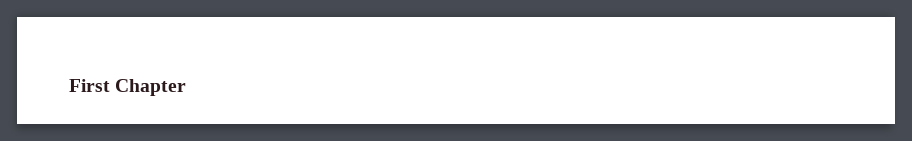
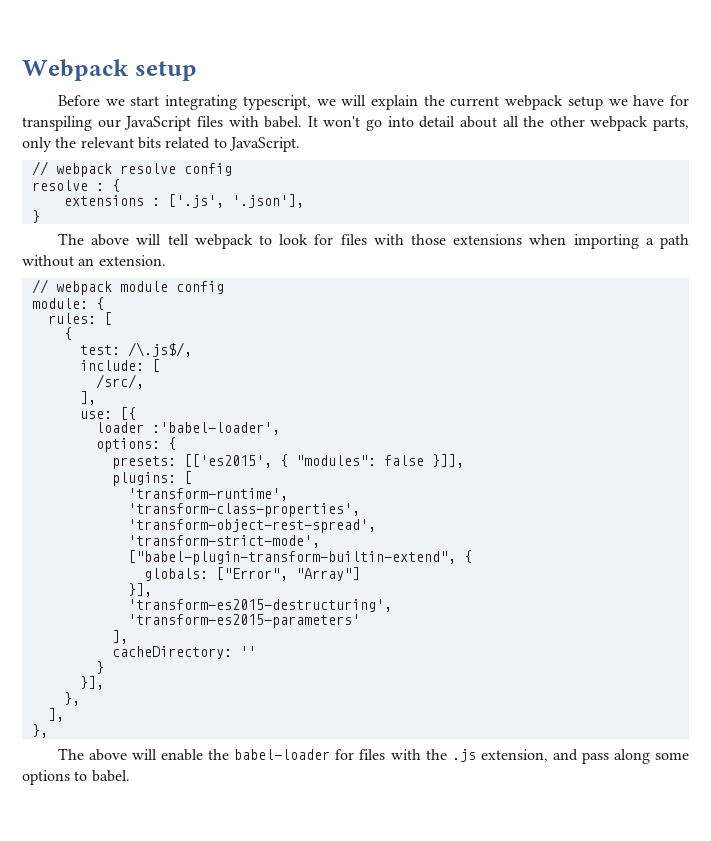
[69,79,187,96] First Chapter -> [22,59,197,81] [57,95,690,110] [22,116,689,131] [22,137,300,152] [31,161,232,177] [31,179,120,192] [63,194,304,208] [31,210,40,223] [57,233,689,249] [22,255,166,267] [31,279,224,295] [31,297,104,310] [47,312,112,325] [63,327,72,340] [79,342,192,357] [79,359,160,372] [95,374,144,389] [79,391,96,405] [79,407,136,420] [95,422,280,435] [95,437,176,452] [111,454,464,469] [111,471,192,486] [127,488,288,501] [127,503,360,517] [127,519,376,533] [127,535,320,548] [127,550,472,565] [143,567,360,581] [127,583,152,597] [127,599,392,612] [127,614,360,628] [111,630,128,644] [111,646,256,659] [95,661,104,674] [79,676,104,690] [63,692,80,706] [47,708,64,722] [31,724,48,738] [57,748,689,764] [22,770,130,785] Webpack setup // Before we start integrating typescript, we will explain the current webpack setup we have for transpiling our JavaScript files with babel. It won't go into detail about all the other webpack parts, only the relevant bits related to JavaScript. // // webpack resolve config // resolve : { // extensions : ['.js', '.json'], // } // The above will tell webpack to look for files with those extensions when importing a path without an extension. // // webpack module config // module: { // rules: [ // { // test: /\.js$/, // include: [ // /src/, // ], // use: [{ // loader :'babel-loader', // options: { // presets: [['es2015', { "modules": false }]], // plugins: [ // 'transform-runtime', // 'transform-class-properties', // 'transform-object-rest-spread', // 'transform-strict-mode', // ["babel-plugin-transform-builtin-extend", { // globals: ["Error", "Array"] // }], // 'transform-es2015-destructuring', // 'transform-es2015-parameters' // ], // cacheDirectory: '' // } // }], // }, // ], // }, // The above will enable the babel-loader for files with the .js extension, and pass along some options to babel.

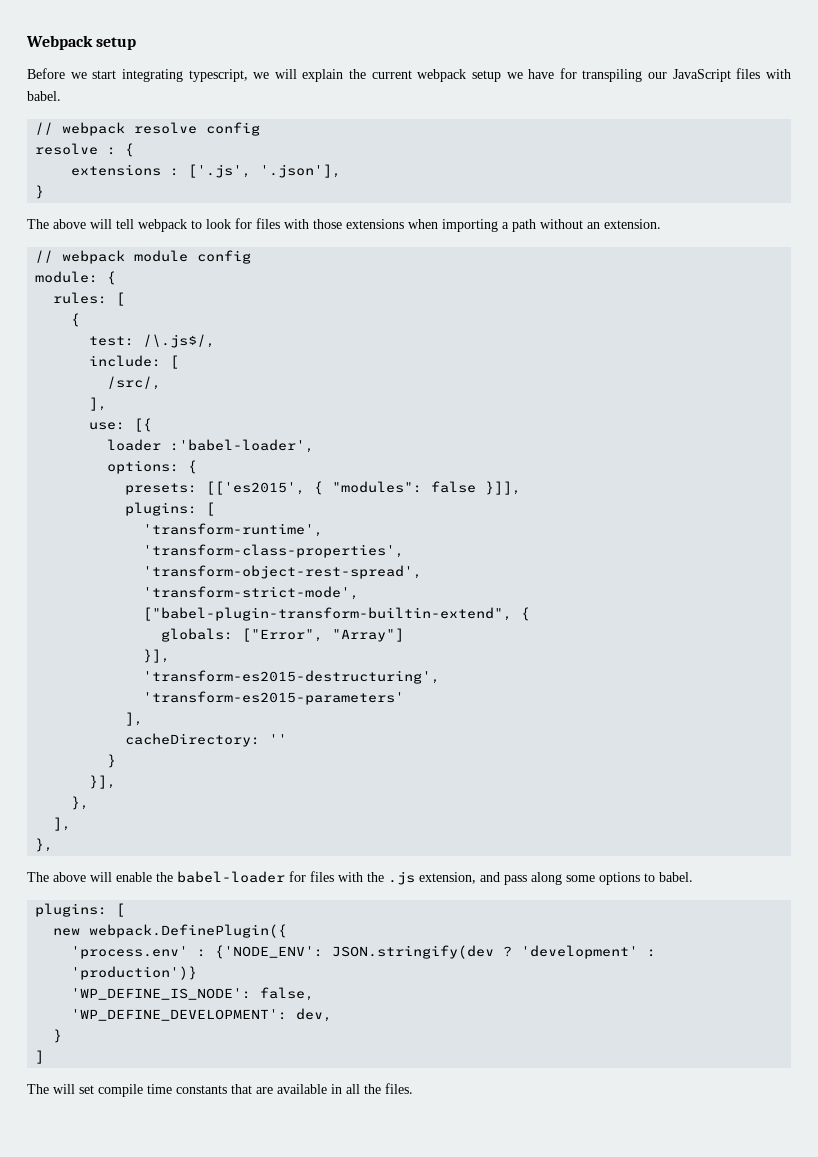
[307,116,689,131] [22,137,300,152] It won't go into detail about all the other webpack parts, only the relevant bits related to JavaScript. -> (61, 96) none
(130, 776) none -> [35,903,126,917] [53,924,288,938] [71,945,657,959] [71,966,198,980] [71,987,315,1001] [71,1008,333,1022] [53,1029,63,1043] [35,1050,45,1064] [27,1083,413,1097] // plugins: [ // new webpack.DefinePlugin({ // 'process.env' : {'NODE_ENV': JSON.stringify(dev ? 'development' : 'production')} // 'WP_DEFINE_IS_NODE': false, // 'WP_DEFINE_DEVELOPMENT': dev, // } // ] // The will set compile time constants that are available in all the files.

